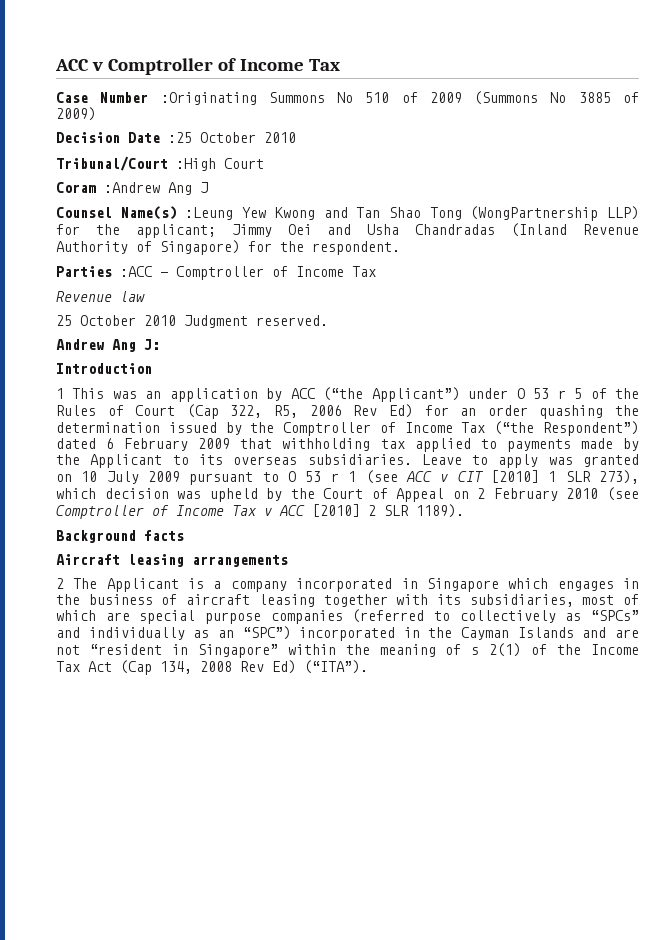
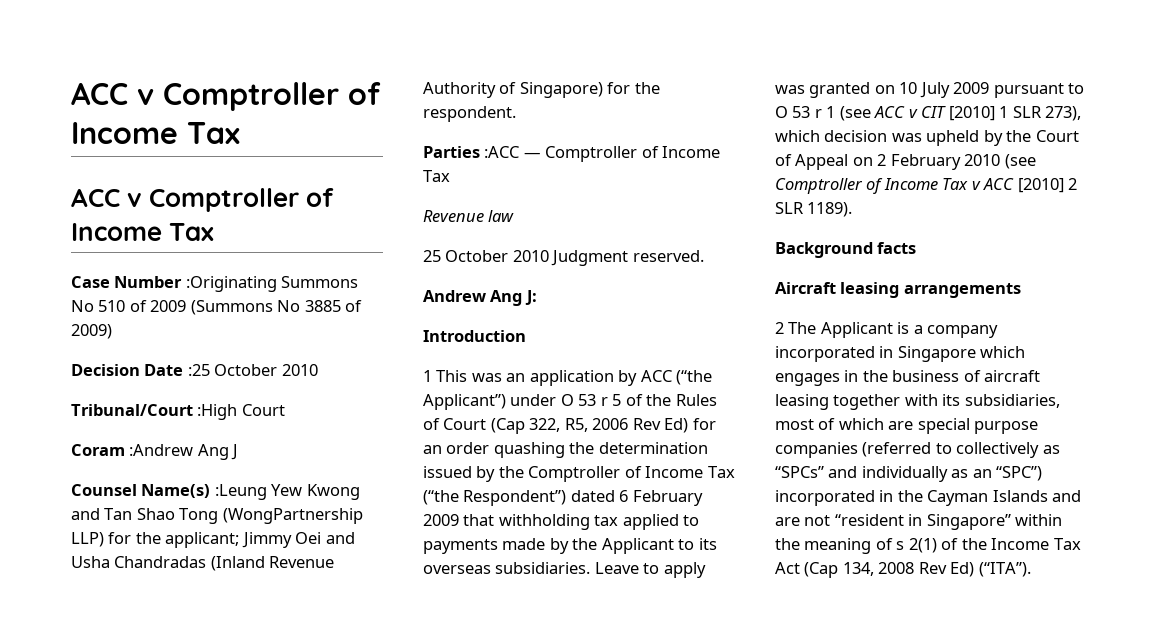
[55,58,340,75] ACC v Comptroller of Income Tax -> [71,82,381,111] [71,122,240,144] [71,188,335,212] [71,223,215,241] ACC v Comptroller of Income Tax // ACC v Comptroller of Income Tax

